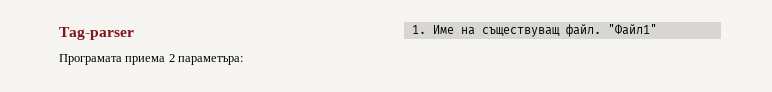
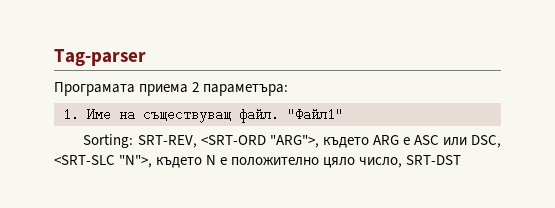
(657, 29) none -> [83,134,501,148] [54,155,462,168] // Sorting: SRT-REV, <SRT-ORD "ARG">, където ARG е ASC или DSC, <SRT-SLC "N">, където N е положително цяло число, SRT-DST

